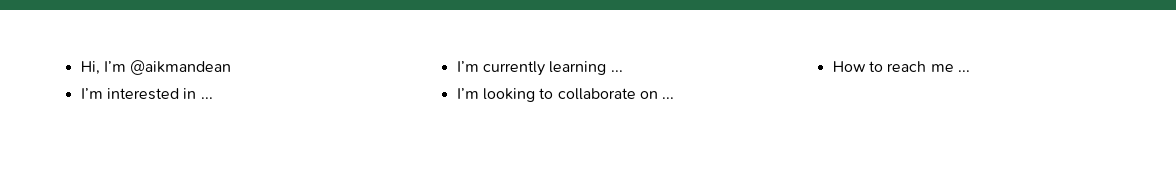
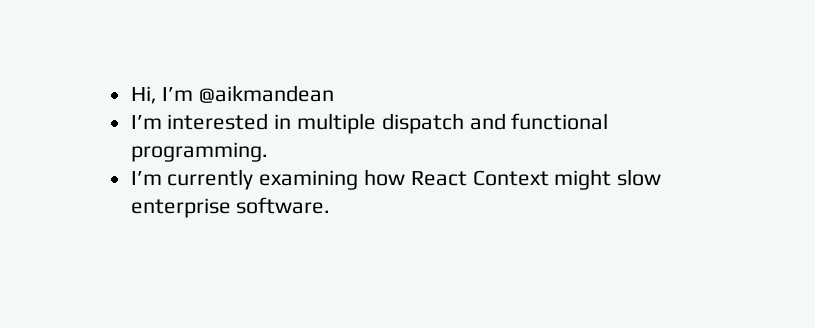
[200,97,213,99] [456,61,623,76] [456,88,675,102] [832,61,970,72] ... // I’m currently learning ... // I’m looking to collaborate on ... // How to reach me ... -> [297,113,609,134] [130,142,268,162] [130,169,662,190] [130,197,331,218] multiple dispatch and functional programming. // I’m currently examining how React Context might slow enterprise software.

